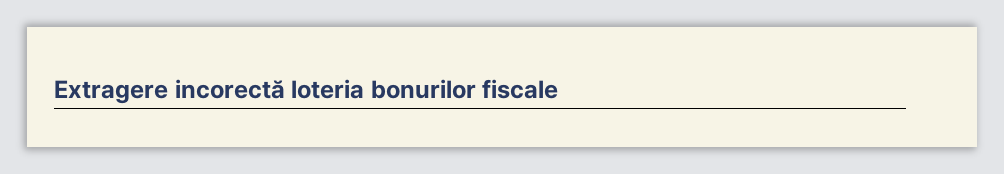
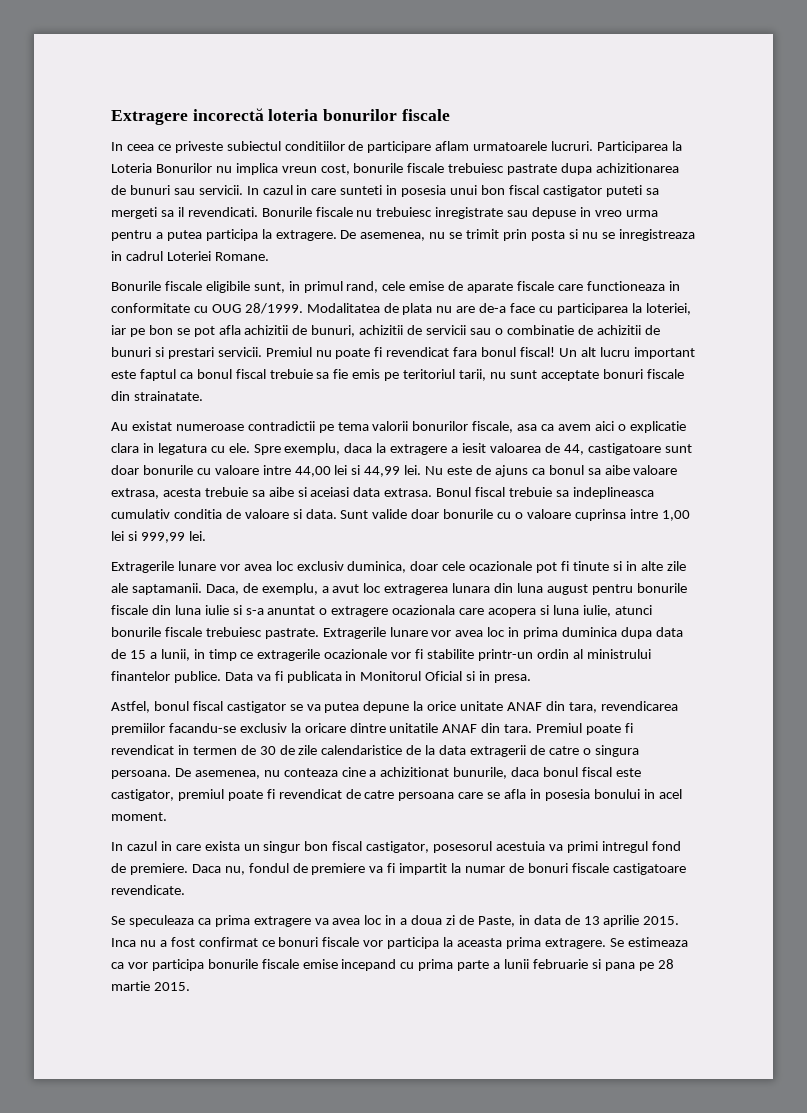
(559, 89) none -> [111,141,682,153] [111,163,680,175] [111,185,659,197] [111,207,658,219] [111,229,695,241] [111,251,269,261] [111,281,680,293] [111,303,691,315] [111,325,660,337] [111,347,695,359] [111,369,684,381] [111,391,203,401] [111,421,686,433] [111,443,692,455] [111,465,678,477] [111,487,654,499] [111,509,690,521] [111,531,206,543] [111,561,686,573] [111,583,687,595] [111,605,652,617] [111,627,683,639] [111,649,651,661] [111,671,532,683] [111,701,678,713] [111,723,633,735] [111,745,639,757] [111,767,641,779] [111,789,682,801] [111,812,167,821] [111,841,681,853] [111,863,686,875] [111,885,185,895] [111,915,680,927] [111,937,688,949] [111,959,674,971] [111,981,190,991] // In ceea ce priveste subiectul conditiilor de participare aflam urmatoarele lucruri. Participarea la Loteria Bonurilor nu implica vreun cost, bonurile fiscale trebuiesc pastrate dupa achizitionarea de bunuri sau servicii. In cazul in care sunteti in posesia unui bon fiscal castigator puteti sa mergeti sa il revendicati. Bonurile fiscale nu trebuiesc inregistrate sau depuse in vreo urma pentru a putea participa la extragere. De asemenea, nu se trimit prin posta si nu se inregistreaza in cadrul Loteriei Romane. // Bonurile fiscale eligibile sunt, in primul rand, cele emise de aparate fiscale care functioneaza in conformitate cu OUG 28/1999. Modalitatea de plata nu are de-a face cu participarea la loteriei, iar pe bon se pot afla achizitii de bunuri, achizitii de servicii sau o combinatie de achizitii de bunuri si prestari servicii. Premiul nu poate fi revendicat fara bonul fiscal! Un alt lucru important este faptul ca bonul fiscal trebuie sa fie emis pe teritoriul tarii, nu sunt acceptate bonuri fiscale din strainatate. // Au existat numeroase contradictii pe tema valorii bonurilor fiscale, asa ca avem aici o explicatie clara in legatura cu ele. Spre exemplu, daca la extragere a iesit valoarea de 44, castigatoare sunt doar bonurile cu valoare intre 44,00 lei si 44,99 lei. Nu este de ajuns ca bonul sa aibe valoare extrasa, acesta trebuie sa aibe si aceiasi data extrasa. Bonul fiscal trebuie sa indeplineasca cumulativ conditia de valoare si data. Sunt valide doar bonurile cu o valoare cuprinsa intre 1,00 lei si 999,99 lei. // Extragerile lunare vor avea loc exclusiv duminica, doar cele ocazionale pot fi tinute si in alte zile ale saptamanii. Daca, de exemplu, a avut loc extragerea lunara din luna august pentru bonurile fiscale din luna iulie si s-a anuntat o extragere ocazionala care acopera si luna iulie, atunci bonurile fiscale trebuiesc pastrate. Extragerile lunare vor avea loc in prima duminica dupa data de 15 a lunii, in timp ce extragerile ocazionale vor fi stabilite printr-un ordin al ministrului finantelor publice. Data va fi publicata in Monitorul Oficial si in presa. // Astfel, bonul fiscal castigator se va putea depune la orice unitate ANAF din tara, revendicarea premiilor facandu-se exclusiv la oricare dintre unitatile ANAF din tara. Premiul poate fi revendicat in termen de 30 de zile calendaristice de la data extragerii de catre o singura persoana. De asemenea, nu conteaza cine a achizitionat bunurile, daca bonul fiscal este castigator, premiul poate fi revendicat de catre persoana care se afla in posesia bonului in acel moment. // In cazul in care exista un singur bon fiscal castigator, posesorul acestuia va primi intregul fond de premiere. Daca nu, fondul de premiere va fi impartit la numar de bonuri fiscale castigatoare revendicate. // Se speculeaza ca prima extragere va avea loc in a doua zi de Paste, in data de 13 aprilie 2015. Inca nu a fost confirmat ce bonuri fiscale vor participa la aceasta prima extragere. Se estimeaza ca vor participa bonurile fiscale emise incepand cu prima parte a lunii februarie si pana pe 28 martie 2015.

